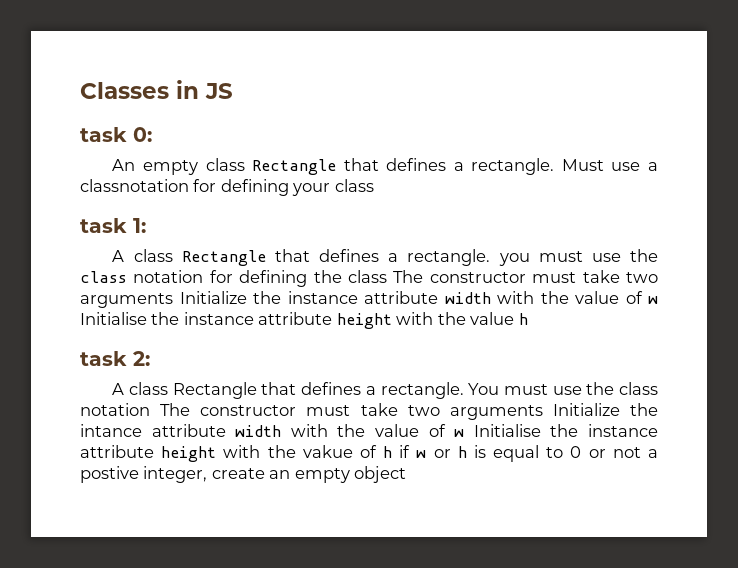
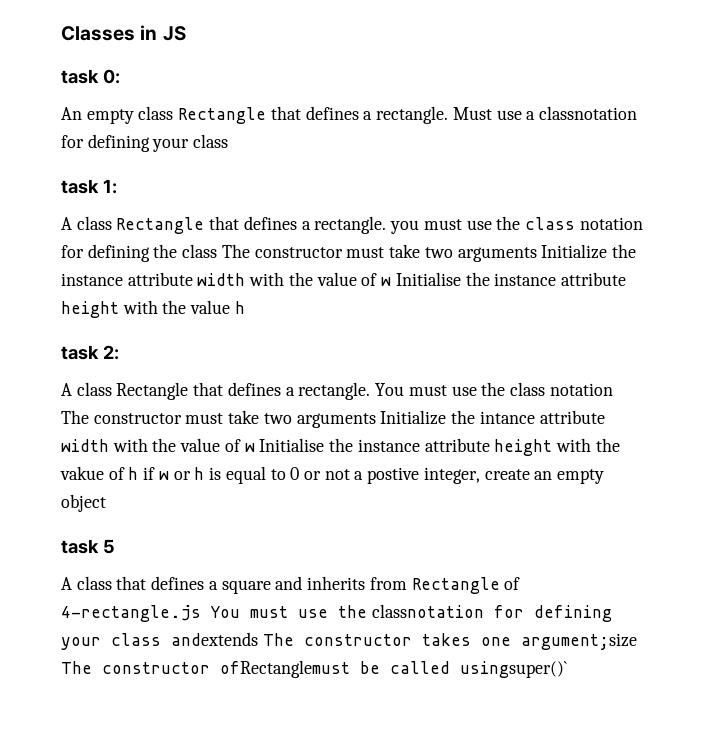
(407, 474) none -> [61,539,115,554] [61,576,521,594] [61,604,612,622] [61,632,637,650] [61,660,567,678] // task 5 // A class that defines a square and inherits from Rectangle of 4-rectangle.js You must use the classnotation for defining your class andextends The constructor takes one argument;size The constructor ofRectanglemust be called usingsuper()`

